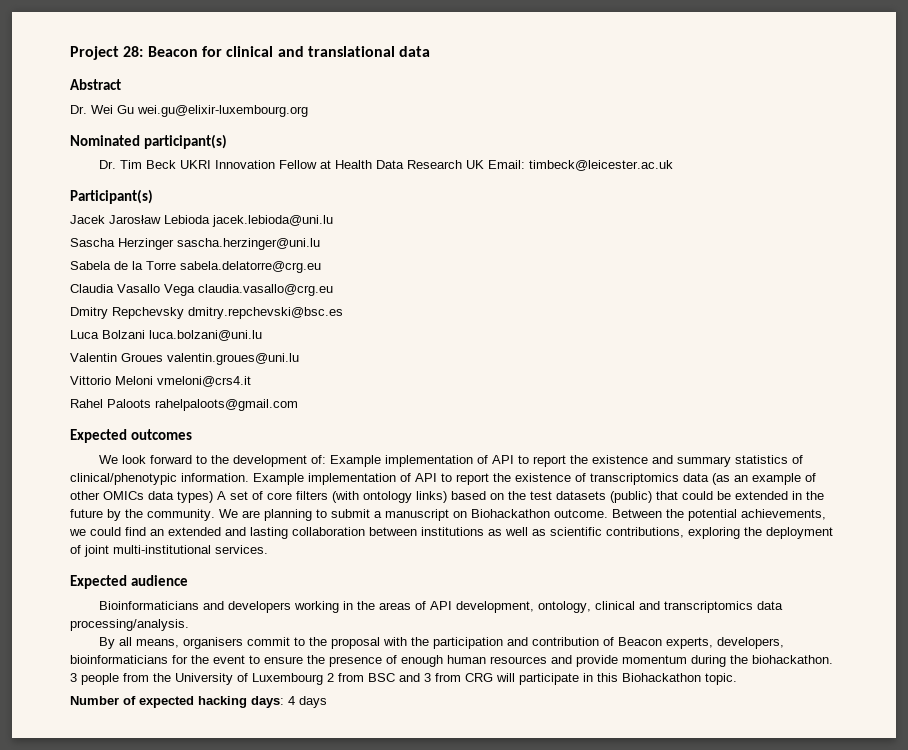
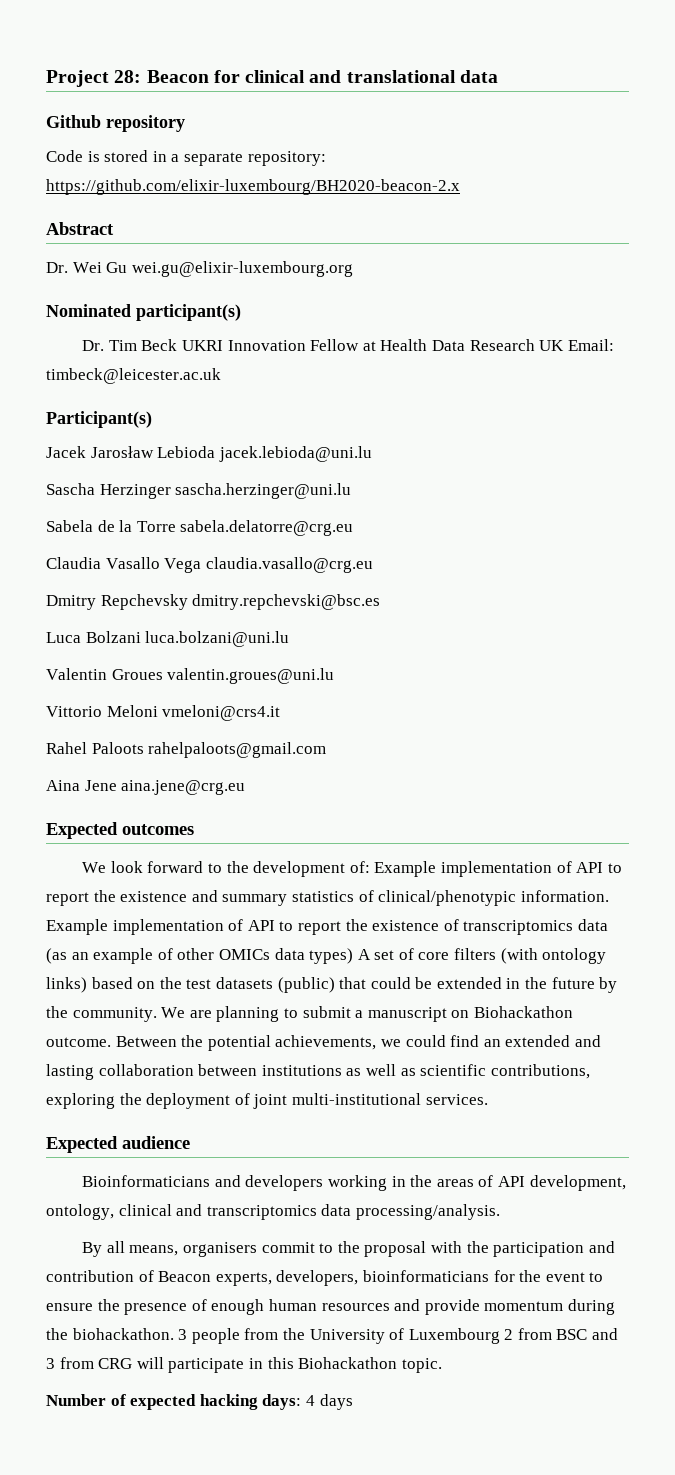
(431, 51) none -> [46,115,185,132] [46,150,326,166] [46,179,460,195] // Github repository // Code is stored in a separate repository: https://github.com/elixir-luxembourg/BH2020-beacon-2.x
(298, 405) none -> [46,780,246,795] // Aina Jene aina.jene@crg.eu

